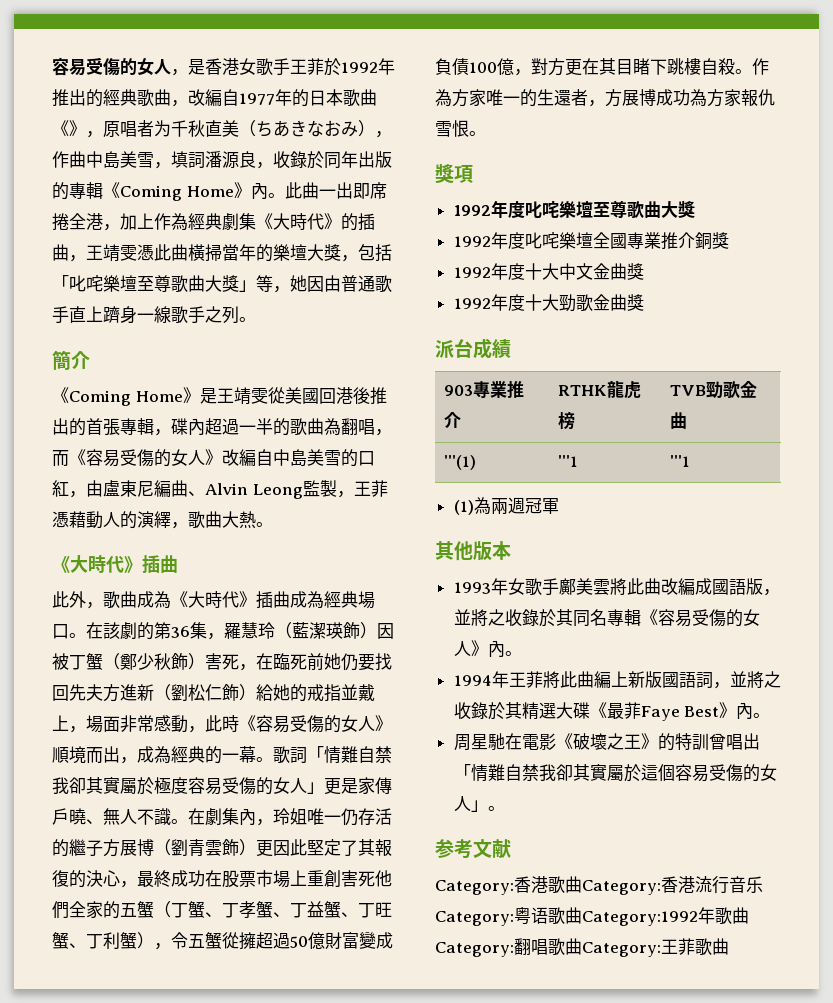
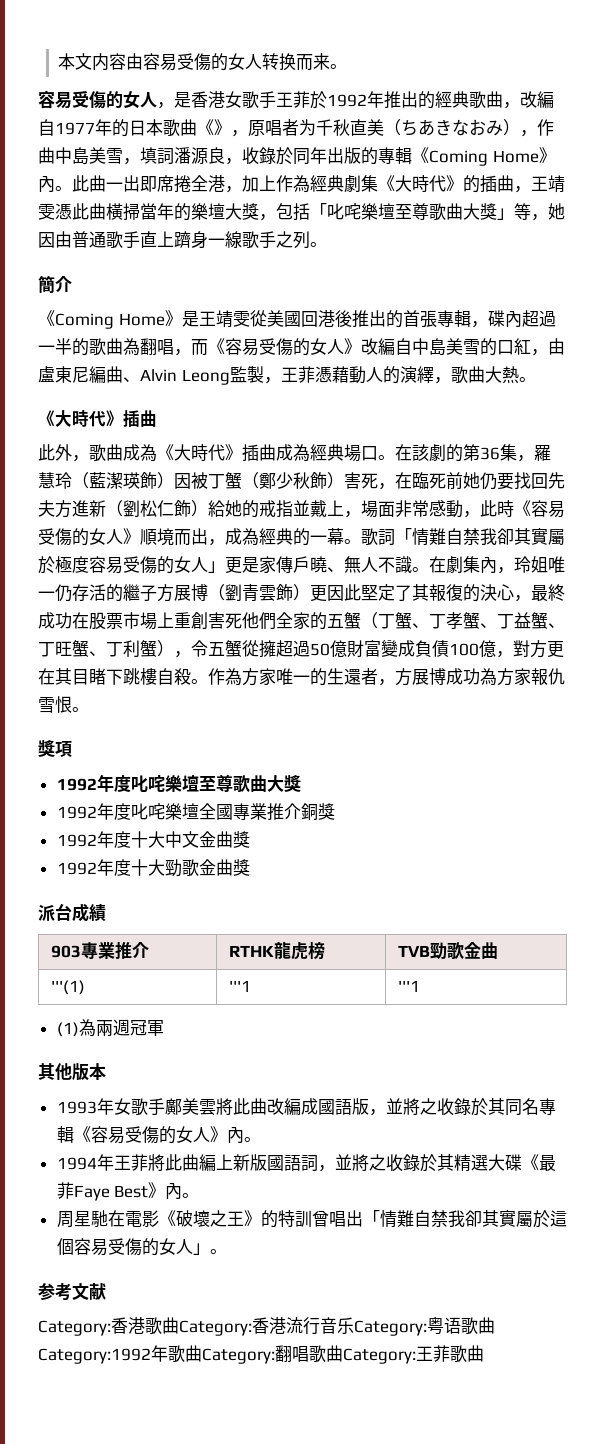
(52, 66) none -> [58,53,348,71] 本文内容由容易受傷的女人转换而来。 //

